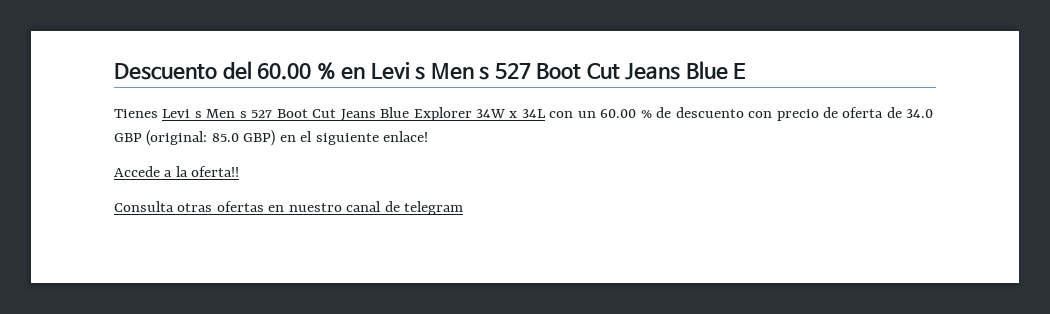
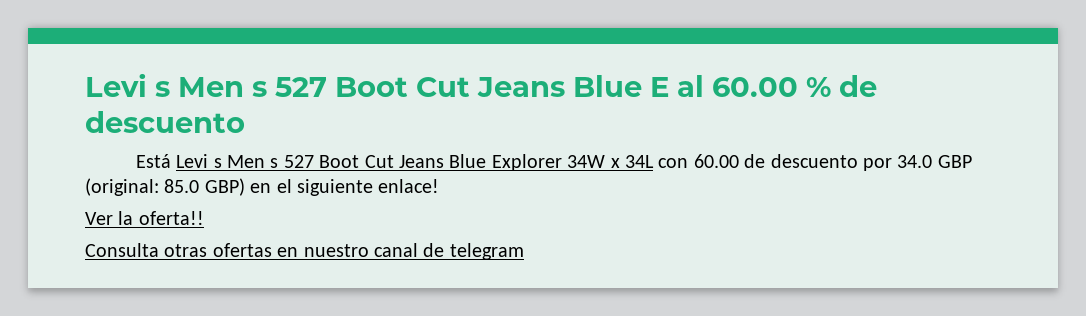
[114,61,366,80] Descuento del 60.00 % en -> (85, 85) none
[114,109,158,118] // Tienes -> [677,75,877,97] [85,111,245,133] [135,154,171,168] al 60.00 % de descuento // Está
[577,107,902,121] un 60.00 % de descuento con precio de oferta de -> [693,154,893,171] 60.00 de descuento por
[114,166,173,177] Accede a -> [85,212,113,225] Ver

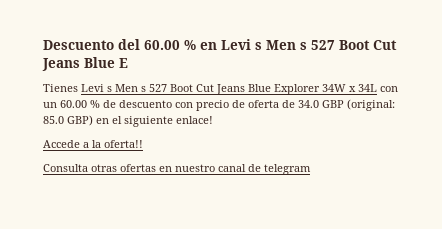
(85, 85) none -> [43,39,217,50] Descuento del 60.00 % en
[677,75,877,97] [85,111,245,133] [135,154,171,168] al 60.00 % de descuento // Está -> [43,84,78,92] // Tienes
[693,154,893,171] 60.00 de descuento por -> [43,100,295,111] un 60.00 % de descuento con precio de oferta de
[85,212,113,225] Ver -> [43,140,89,148] Accede a

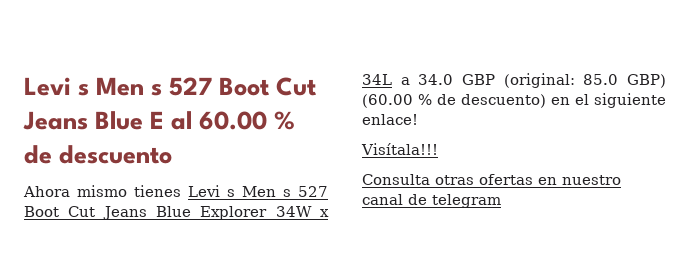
[43,39,217,50] Descuento del 60.00 % en -> (24, 86) none
[43,84,78,92] // Tienes -> [171,111,296,130] [24,145,173,164] [23,185,181,197] al 60.00 % de descuento // Ahora mismo tienes
[380,86,398,92] [43,100,295,111] con un 60.00 % de descuento con precio de oferta de -> [400,77,410,85] a
(93, 120) none -> [362,94,546,108] (60.00 % de descuento)
[43,140,143,148] Accede a la oferta!! -> [361,143,438,155] Visítala!!!

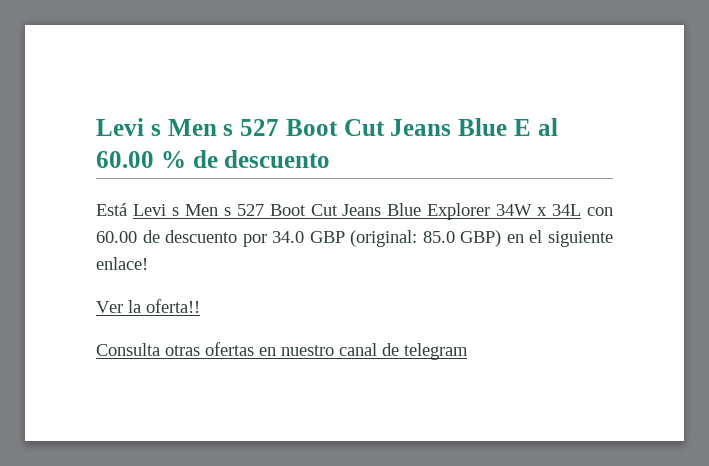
[23,185,181,197] Ahora mismo tienes -> [96,203,127,216] Está
[400,77,410,85] a -> [587,207,613,216] [96,230,267,247] con 60.00 de descuento por
[362,94,546,108] (60.00 % de descuento) -> (502, 238) none
[361,143,438,155] Visítala!!! -> [96,299,200,313] Ver la oferta!!

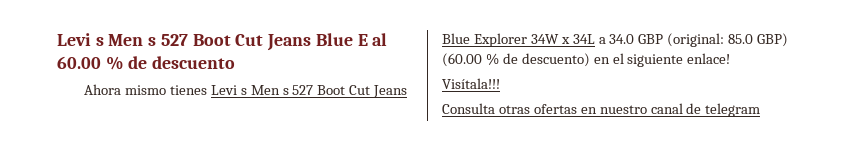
[96,203,127,216] Está -> [84,84,207,95] Ahora mismo tienes
[587,207,613,216] [96,230,267,247] con 60.00 de descuento por -> [598,37,606,44] a
(502, 238) none -> [442,53,590,67] (60.00 % de descuento)
[96,299,200,313] Ver la oferta!! -> [442,78,500,89] Visítala!!!

